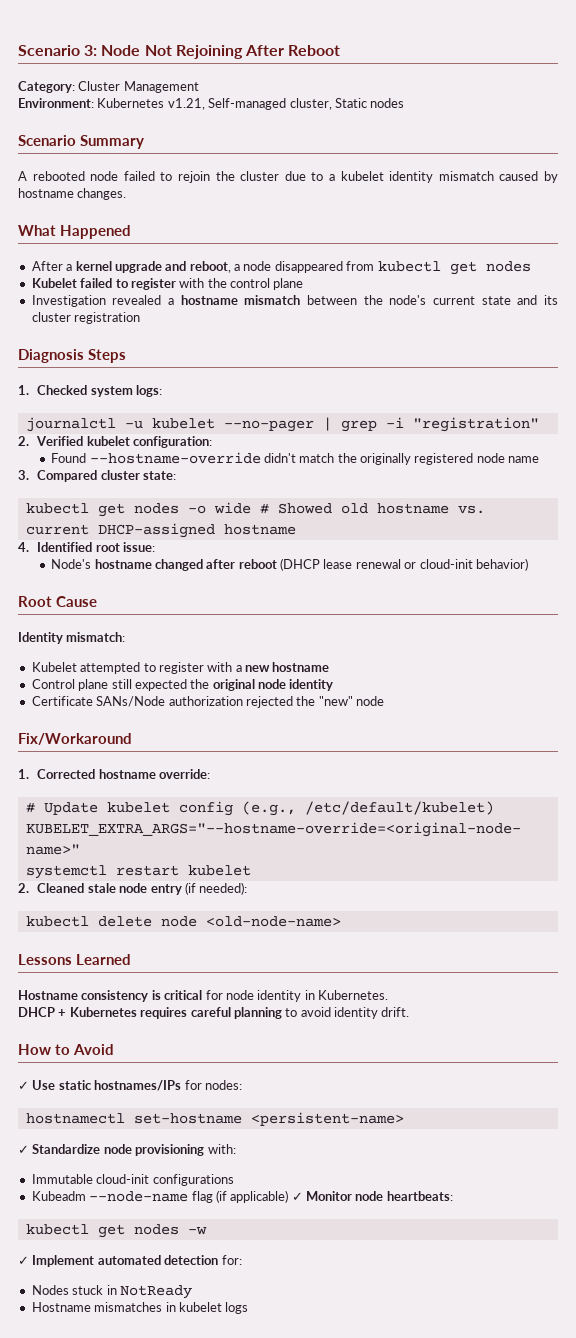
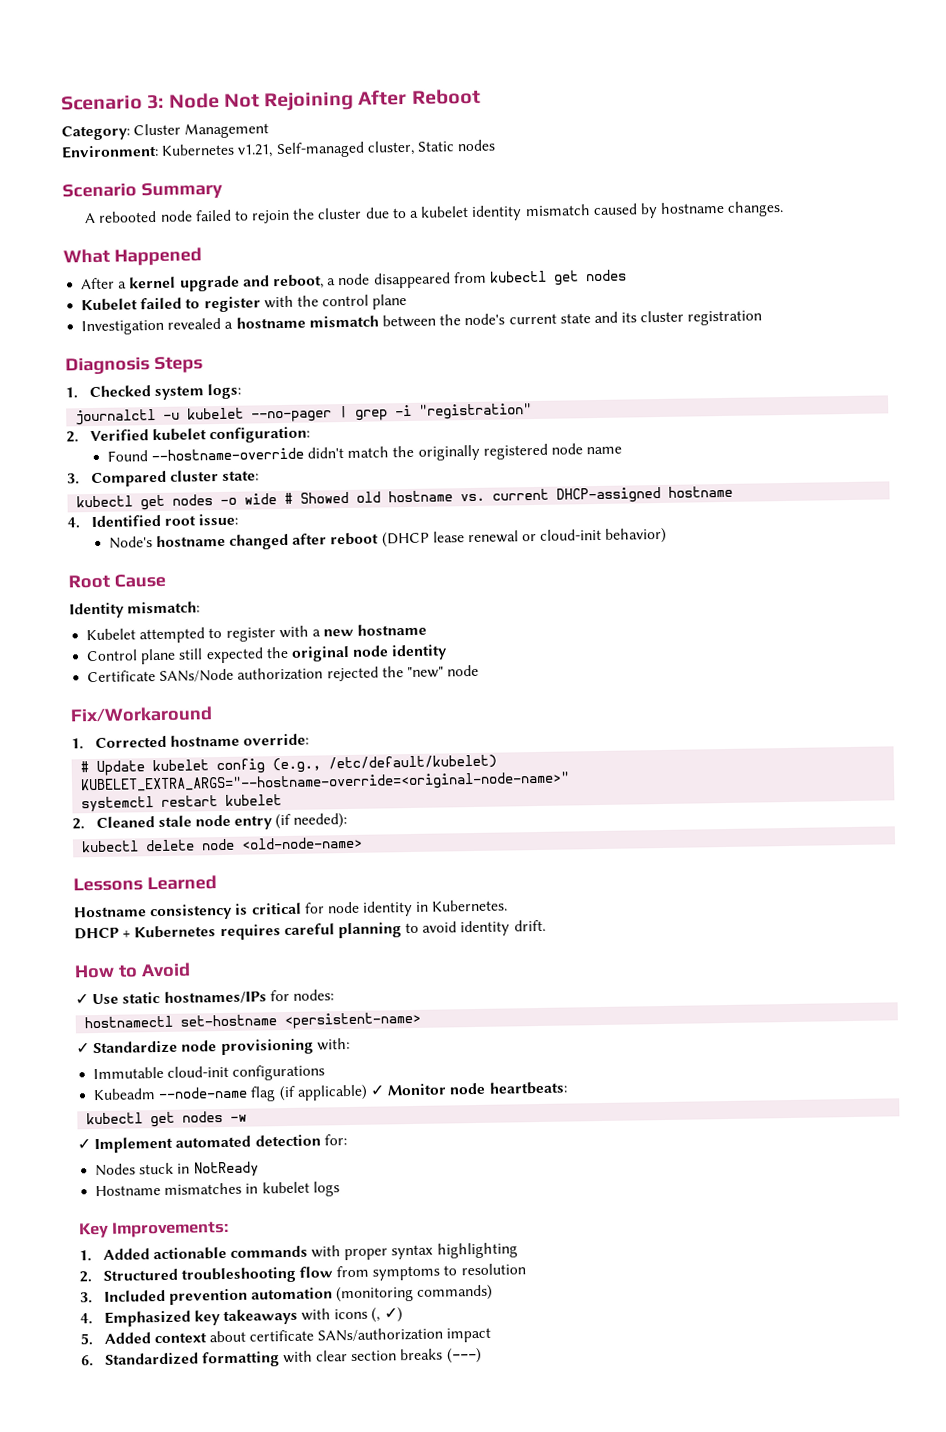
(249, 1308) none -> [79,1220,230,1239] [79,1242,518,1262] [79,1263,526,1284] [80,1284,494,1305] [80,1307,403,1327] [80,1327,492,1346] [81,1347,482,1368] // Key Improvements: // 1. Added actionable commands with proper syntax highlighting // 2. Structured troubleshooting flow from symptoms to resolution // 3. Included prevention automation (monitoring commands) // 4. Emphasized key takeaways with icons (, ✓) // 5. Added context about certificate SANs/authorization impact // 6. Standardized formatting with clear section breaks (---)

